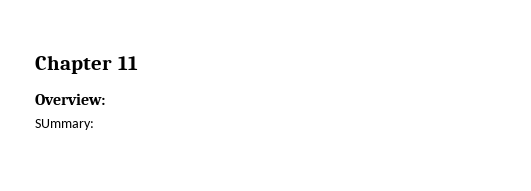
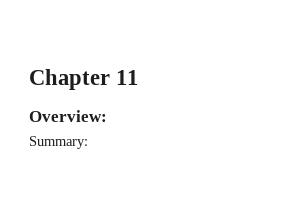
[35,119,94,130] SUmmary: -> [29,136,88,149] Summary:

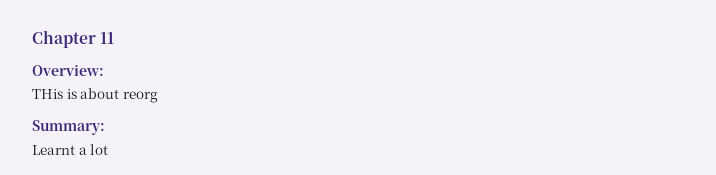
[29,136,88,149] Summary: -> [32,88,158,103] [32,120,105,135] [32,144,109,155] THis is about reorg // Summary: // Learnt a lot

